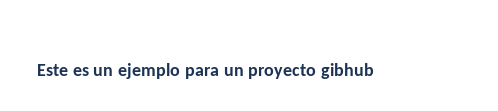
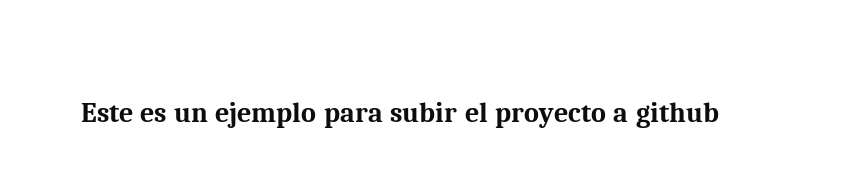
[223,63,375,79] un proyecto gibhub -> [390,102,719,128] subir el proyecto a github

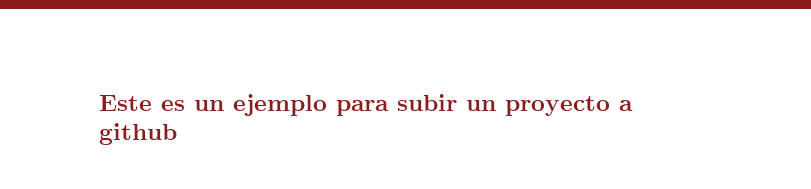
[464,102,488,122] el -> [466,100,496,111] un

